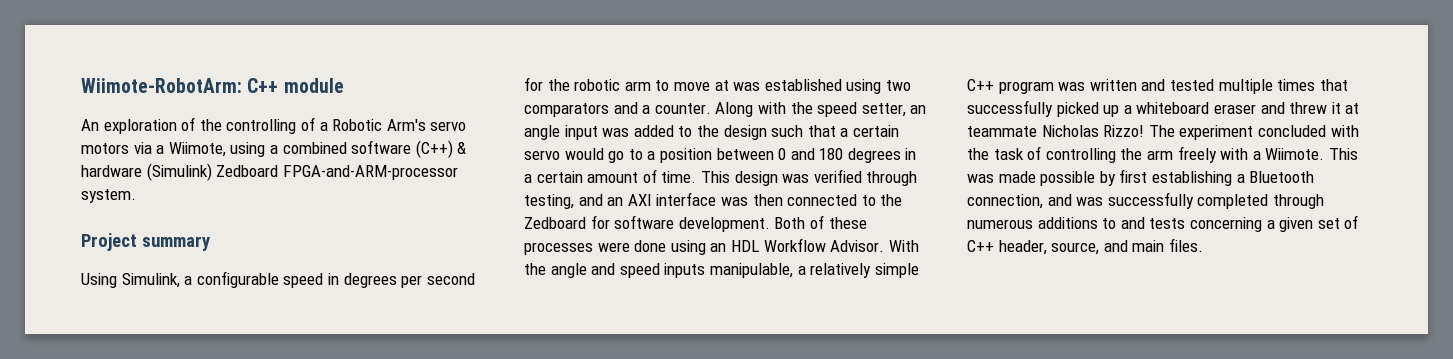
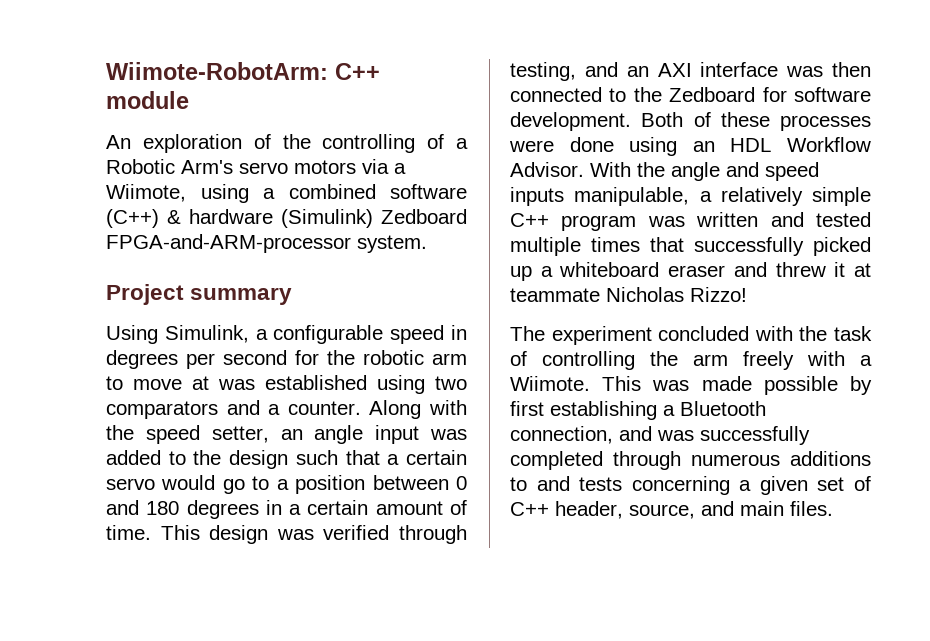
(1145, 131) none -> (747, 294) //

